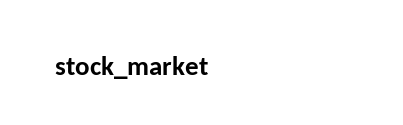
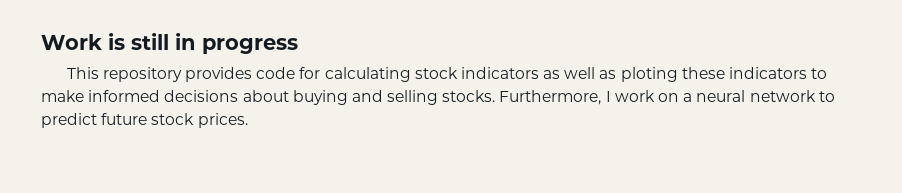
[55,56,208,79] stock_market -> [41,33,298,54] [66,67,828,82] [41,90,835,105] [41,113,248,128] Work is still in progress // This repository provides code for calculating stock indicators as well as ploting these indicators to make informed decisions about buying and selling stocks. Furthermore, I work on a neural network to predict future stock prices.

